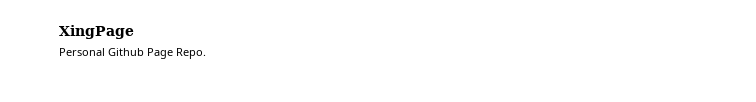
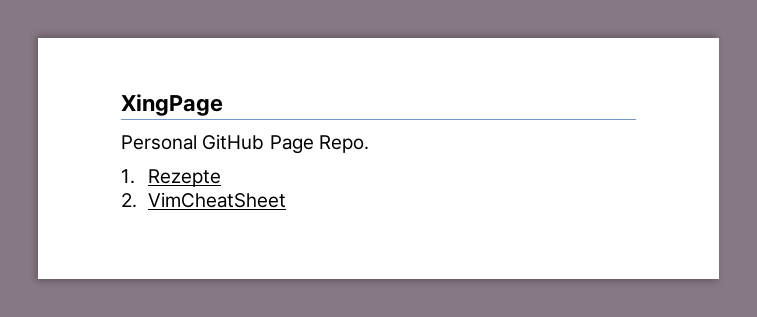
[108,48,144,56] Github -> [202,134,265,150] GitHub
(206, 53) none -> [121,169,221,187] [121,192,286,208] // 1. Rezepte // 2. VimCheatSheet

